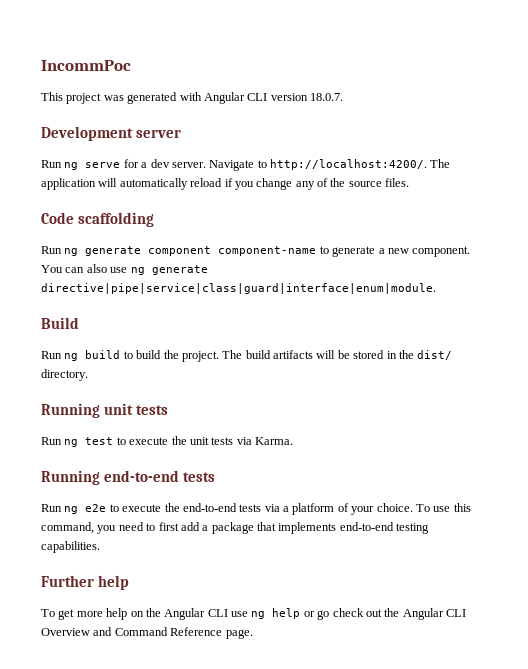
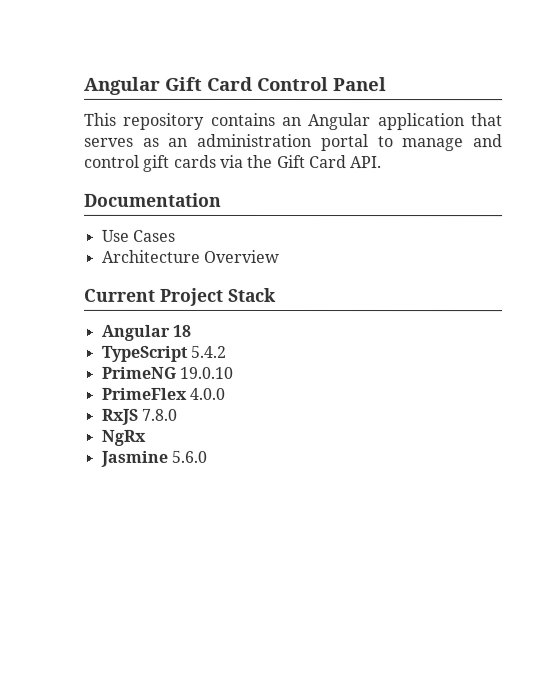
[41,60,131,71] [41,92,343,104] [41,126,182,141] [41,159,451,171] [41,178,410,190] [41,212,155,227] [41,246,471,257] [41,264,208,275] [41,283,436,294] [41,317,79,329] [41,350,453,362] [41,369,88,381] [41,403,169,418] [41,436,293,447] [41,470,216,485] [41,503,471,515] [41,522,430,534] [41,541,100,553] [41,575,130,590] [41,608,466,620] [41,627,253,639] IncommPoc // This project was generated with Angular CLI version 18.0.7. // Development server // Run ng serve for a dev server. Navigate to http://localhost:4200/. The application will automatically reload if you change any of the source files. // Code scaffolding // Run ng generate component component-name to generate a new component. You can also use ng generate directive|pipe|service|class|guard|interface|enum|module. // Build // Run ng build to build the project. The build artifacts will be stored in the dist/ directory. // Running unit tests // Run ng test to execute the unit tests via Karma. // Running end-to-end tests // Run ng e2e to execute the end-to-end tests via a platform of your choice. To use this command, you need to first add a package that implements end-to-end testing capabilities. // Further help // To get more help on the Angular CLI use ng help or go check out the Angular CLI Overview and Command Reference page. -> [84,76,387,95] [84,112,503,131] [84,133,504,152] [84,154,383,172] [84,192,222,207] [101,229,176,242] [101,249,280,264] [84,287,277,306] [101,324,192,341] [100,345,227,362] [100,366,233,379] [100,387,225,400] [100,408,177,425] [100,429,146,446] [99,450,207,467] Angular Gift Card Control Panel // This repository contains an Angular application that serves as an administration portal to manage and control gift cards via the Gift Card API. // Documentation // Use Cases // Architecture Overview // Current Project Stack // Angular 18 // TypeScript 5.4.2 // PrimeNG 19.0.10 // PrimeFlex 4.0.0 // RxJS 7.8.0 // NgRx // Jasmine 5.6.0

